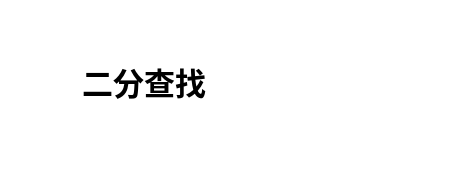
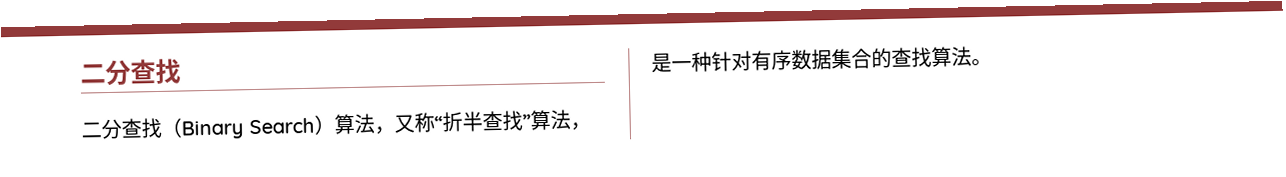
[82,68,206,99] 二分查找 -> [80,58,181,87] [81,109,591,140] [651,46,992,73] 二分查找 // 二分查找（Binary Search）算法，又称“折半查找”算法，是一种针对有序数据集合的查找算法。

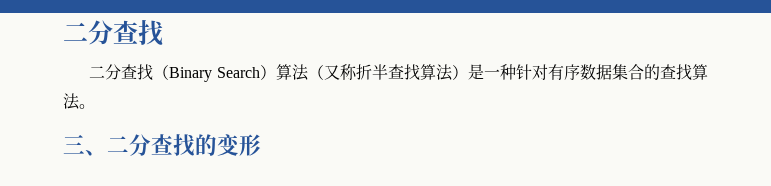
[374,109,591,135] ，又称“折半查找”算法， -> [307,64,468,81] （又称折半查找算法）
(992, 62) none -> [63,134,261,157] // 三、二分查找的变形

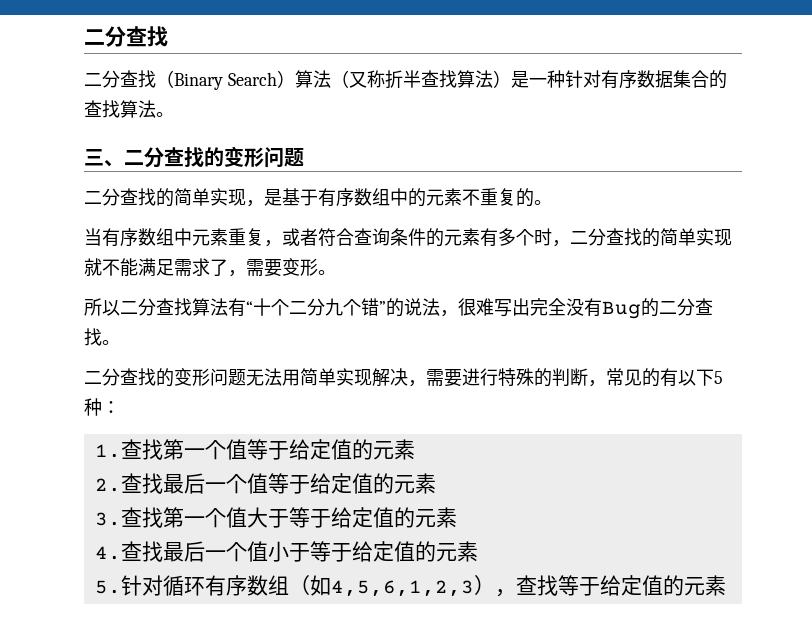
(261, 145) none -> [264,147,304,168] [84,188,552,207] [84,228,732,247] [84,258,336,277] [84,298,713,319] [84,328,120,346] [84,368,723,387] [84,398,120,416] [94,439,415,460] [94,473,436,494] [94,507,457,528] [94,541,478,562] [94,575,726,597] 问题 // 二分查找的简单实现，是基于有序数组中的元素不重复的。 // 当有序数组中元素重复，或者符合查询条件的元素有多个时，二分查找的简单实现就不能满足需求了，需要变形。 // 所以二分查找算法有“十个二分九个错”的说法，很难写出完全没有Bug的二分查找。 // 二分查找的变形问题无法用简单实现解决，需要进行特殊的判断，常见的有以下5种： // 1.查找第一个值等于给定值的元素 // 2.查找最后一个值等于给定值的元素 // 3.查找第一个值大于等于给定值的元素 // 4.查找最后一个值小于等于给定值的元素 // 5.针对循环有序数组（如4,5,6,1,2,3），查找等于给定值的元素

